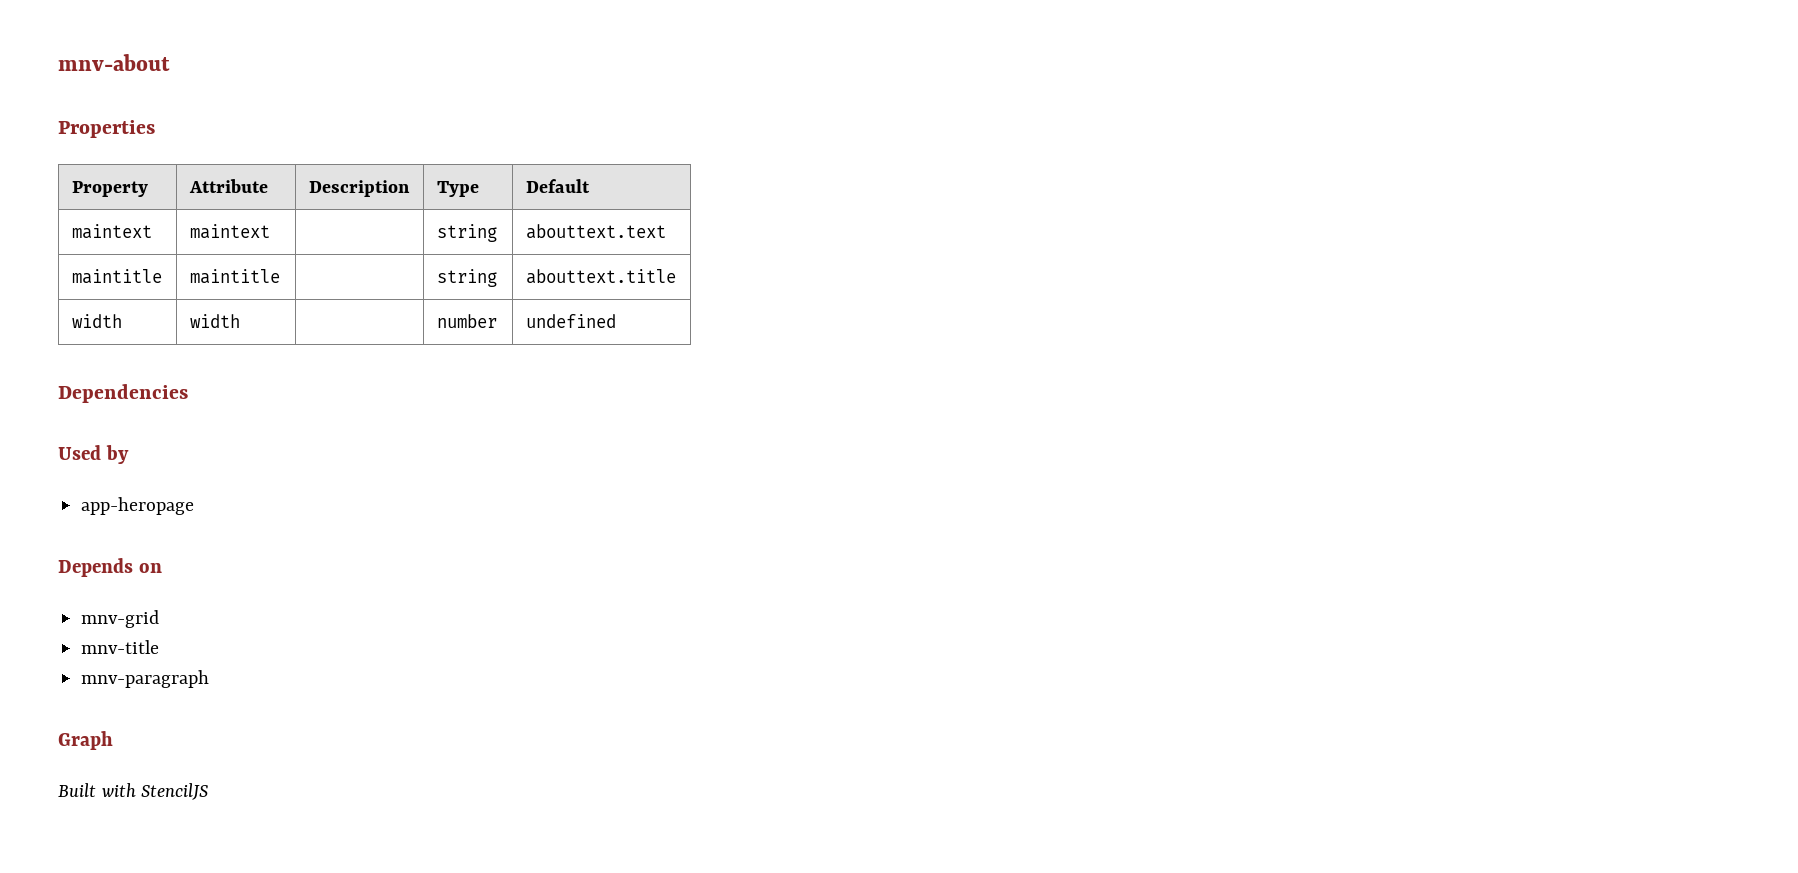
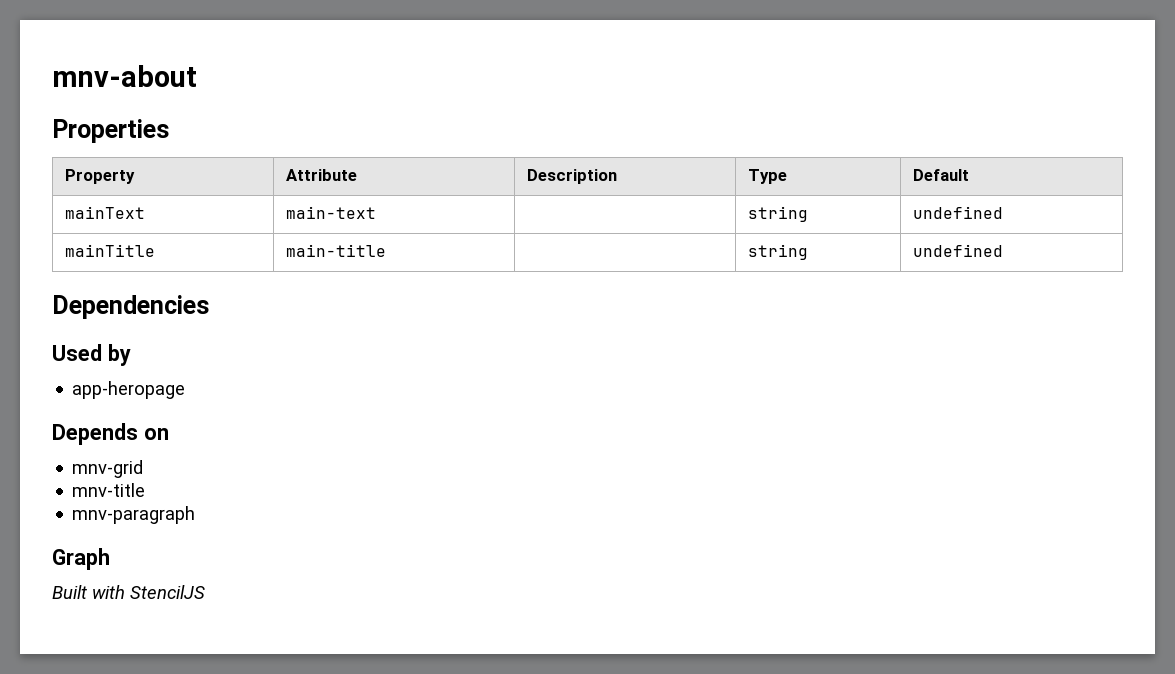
[71,224,152,239] [189,224,270,239] [436,224,497,242] [525,224,666,239] [71,269,162,284] [189,269,280,284] [436,269,497,287] [525,269,676,284] [71,314,122,328] [189,314,240,328] [436,314,497,328] maintext | maintext | | string | abouttext.text // maintitle | maintitle | | string | abouttext.title // width | width | | number -> [64,206,145,219] [285,206,376,219] [747,206,808,222] [912,206,1003,219] [64,244,155,257] [285,244,386,257] [747,244,808,260] mainText | main-text | | string | undefined // mainTitle | main-title | | string

